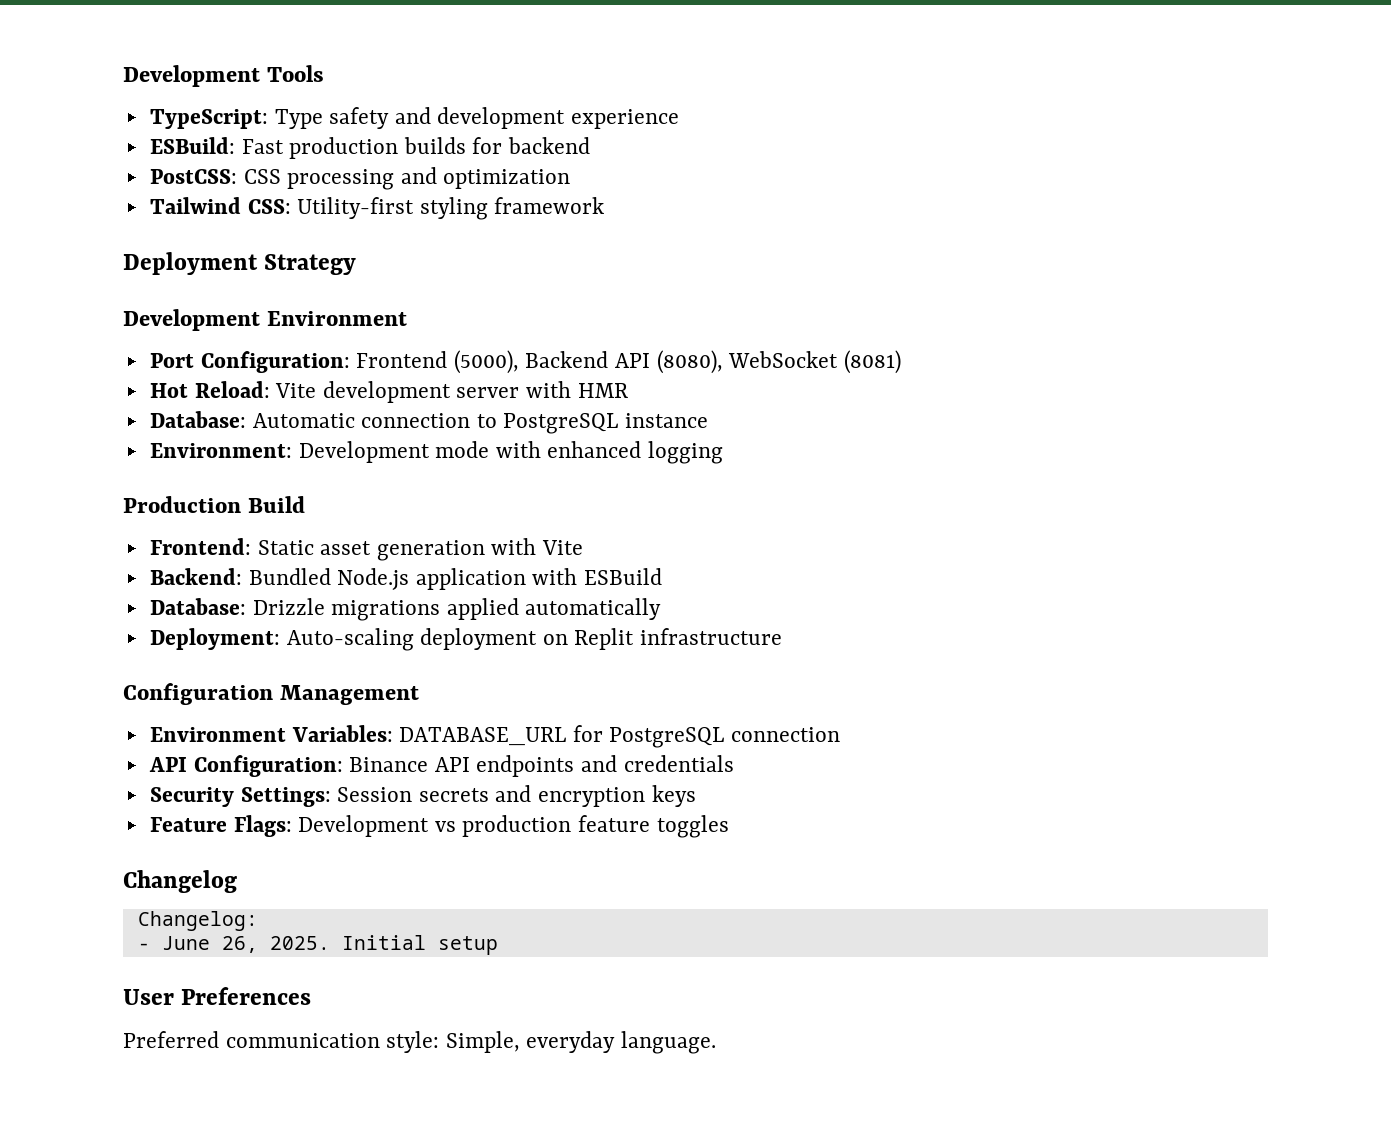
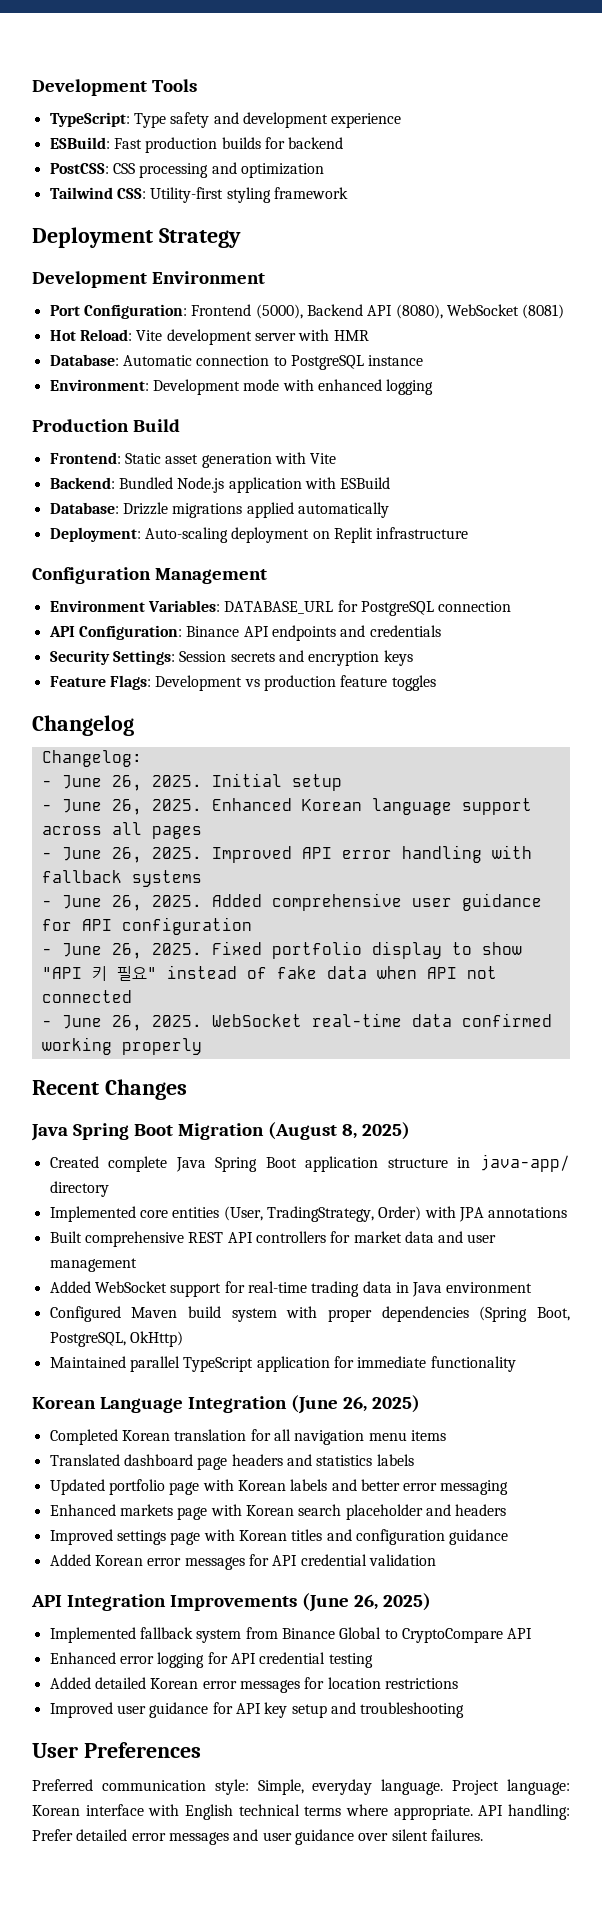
(498, 945) none -> [41,798,532,815] [41,822,202,839] [41,845,532,863] [41,870,202,887] [41,893,542,911] [41,917,252,935] [41,941,522,959] [41,965,497,981] [41,990,132,1003] [41,1013,552,1031] [41,1037,202,1055] [32,1079,187,1100] [31,1122,410,1141] [49,1154,570,1172] [49,1181,109,1197] [49,1206,568,1222] [49,1231,497,1247] [49,1258,137,1272] [49,1281,533,1297] [49,1306,570,1322] [49,1331,183,1347] [49,1356,516,1372] [32,1395,420,1414] [49,1429,446,1445] [49,1454,414,1470] [49,1479,509,1495] [49,1504,507,1520] [49,1529,509,1545] [49,1554,436,1570] [31,1593,431,1612] [49,1627,533,1643] [49,1652,373,1668] [49,1677,458,1693] [49,1702,465,1718] // - June 26, 2025. Enhanced Korean language support across all pages // - June 26, 2025. Improved API error handling with fallback systems // - June 26, 2025. Added comprehensive user guidance for API configuration // - June 26, 2025. Fixed portfolio display to show "API 키 필요" instead of fake data when API not connected // - June 26, 2025. WebSocket real-time data confirmed working properly // Recent Changes // Java Spring Boot Migration (August 8, 2025) // Created complete Java Spring Boot application structure in java-app/ directory // Implemented core entities (User, TradingStrategy, Order) with JPA annotations // Built comprehensive REST API controllers for market data and user management // Added WebSocket support for real-time trading data in Java environment // Configured Maven build system with proper dependencies (Spring Boot, PostgreSQL, OkHttp) // Maintained parallel TypeScript application for immediate functionality // Korean Language Integration (June 26, 2025) // Completed Korean translation for all navigation menu items // Translated dashboard page headers and statistics labels // Updated portfolio page with Korean labels and better error messaging // Enhanced markets page with Korean search placeholder and headers // Improved settings page with Korean titles and configuration guidance // Added Korean error messages for API credential validation // API Integration Improvements (June 26, 2025) // Implemented fallback system from Binance Global to CryptoCompare API // Enhanced error logging for API credential testing // Added detailed Korean error messages for location restrictions // Improved user guidance for API key setup and troubleshooting
(717, 1042) none -> [452,1779,571,1795] [32,1804,570,1820] [32,1829,483,1845] Project language: Korean interface with English technical terms where appropriate. API handling: Prefer detailed error messages and user guidance over silent failures.

